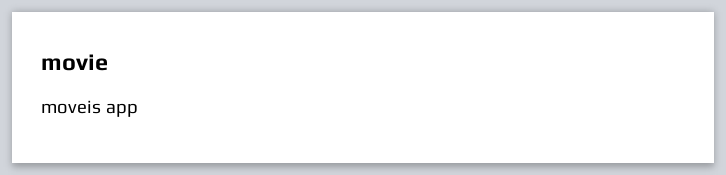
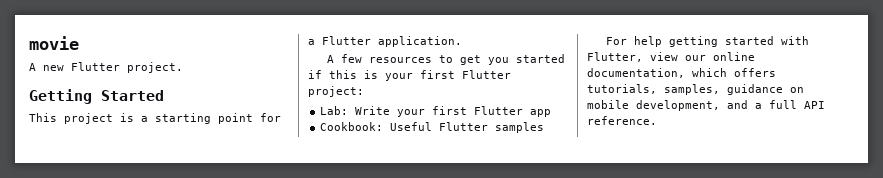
[41,100,138,117] moveis app -> [29,62,183,73] [29,89,164,104] [29,113,281,124] [308,36,462,47] [327,54,566,65] [308,70,511,81] [308,86,364,97] [320,106,552,117] [320,122,545,133] [606,36,810,47] [587,52,755,62] [587,68,776,78] [587,84,804,95] [587,100,825,111] [587,116,657,125] A new Flutter project. // Getting Started // This project is a starting point for a Flutter application. // A few resources to get you started if this is your first Flutter project: // Lab: Write your first Flutter app // Cookbook: Useful Flutter samples // For help getting started with Flutter, view our online documentation, which offers tutorials, samples, guidance on mobile development, and a full API reference.

